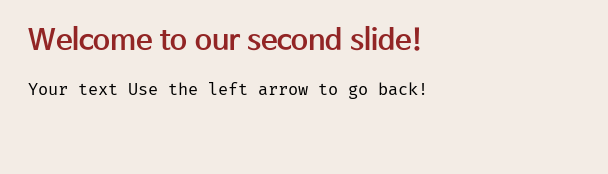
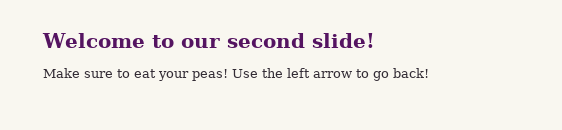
[28,83,118,95] Your text -> [43,68,228,81] Make sure to eat your peas!

